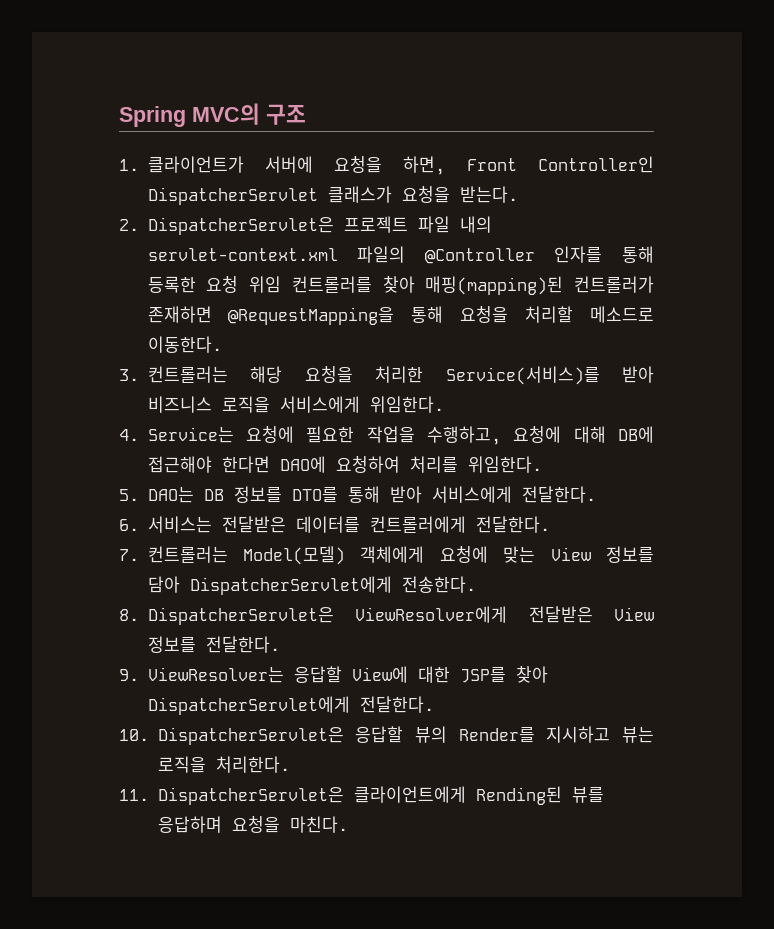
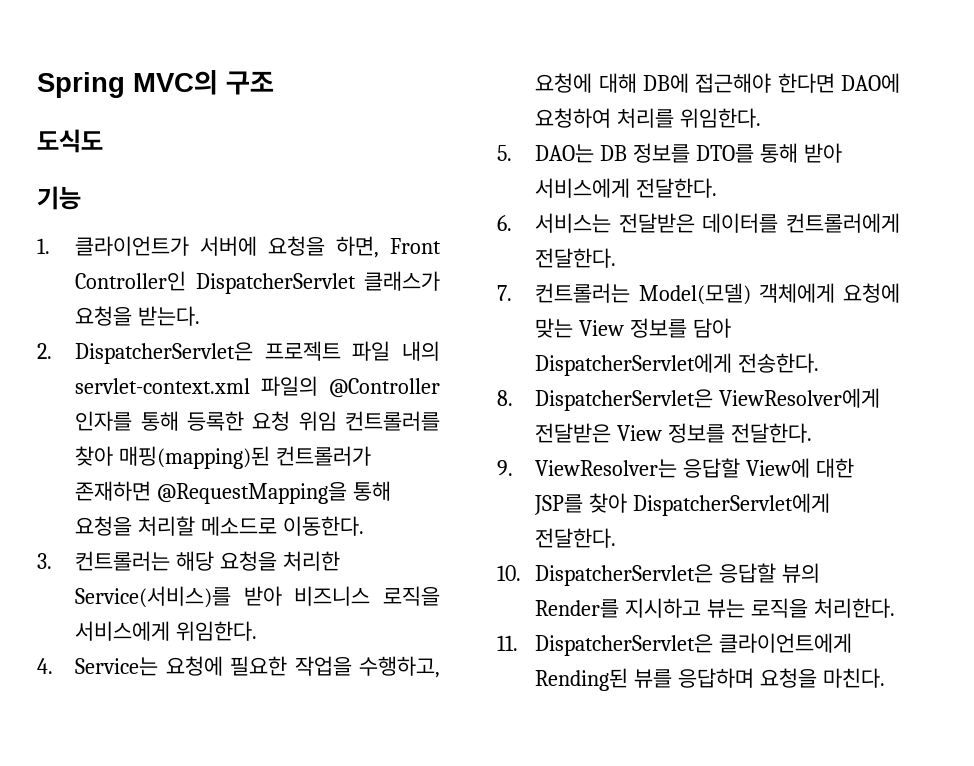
(306, 114) none -> [37,129,103,153] [37,186,81,210] // 도식도 // 기능

